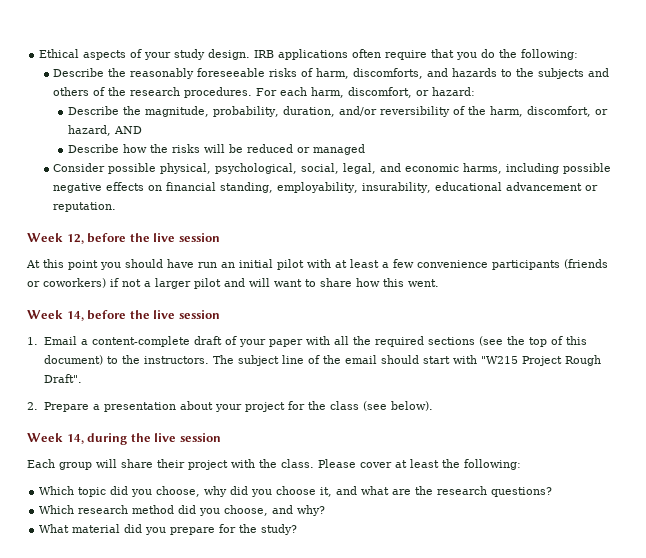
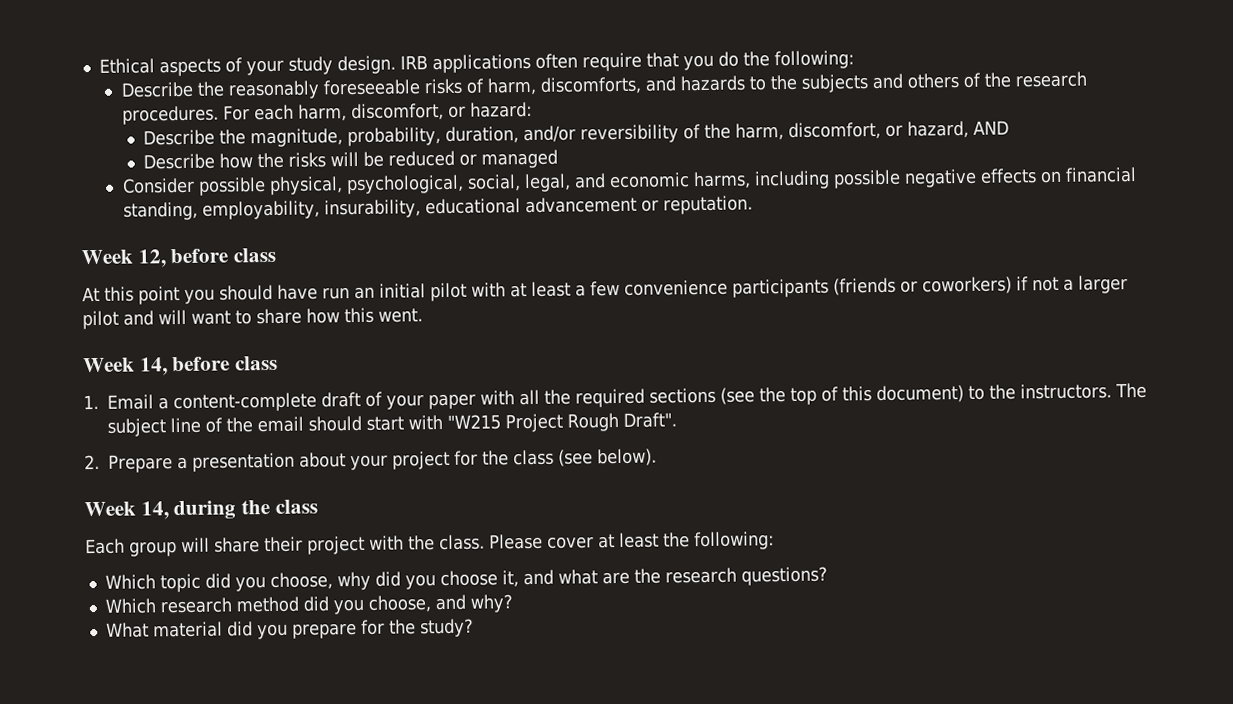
[129,233,220,242] the live session -> [233,247,277,263] class
[129,310,220,319] the live session -> [235,355,279,371] class
[154,433,221,442] live session -> [274,499,318,514] class

